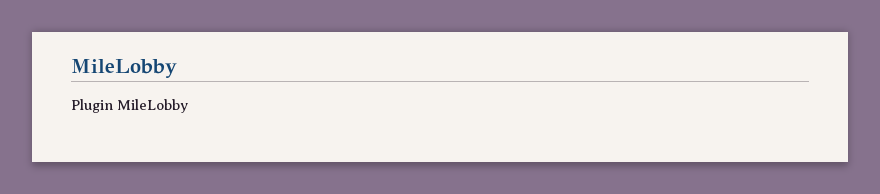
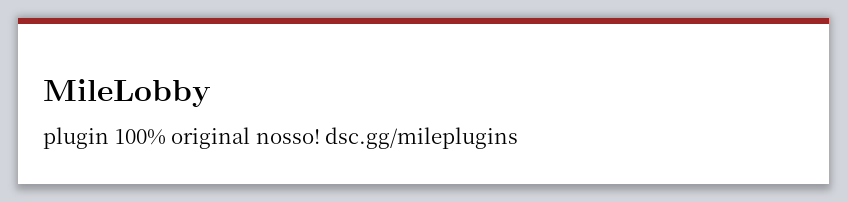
[71,99,188,113] Plugin MileLobby -> [43,127,519,149] plugin 100% original nosso! dsc.gg/mileplugins

